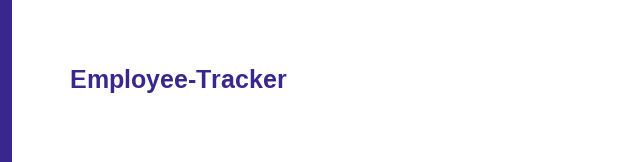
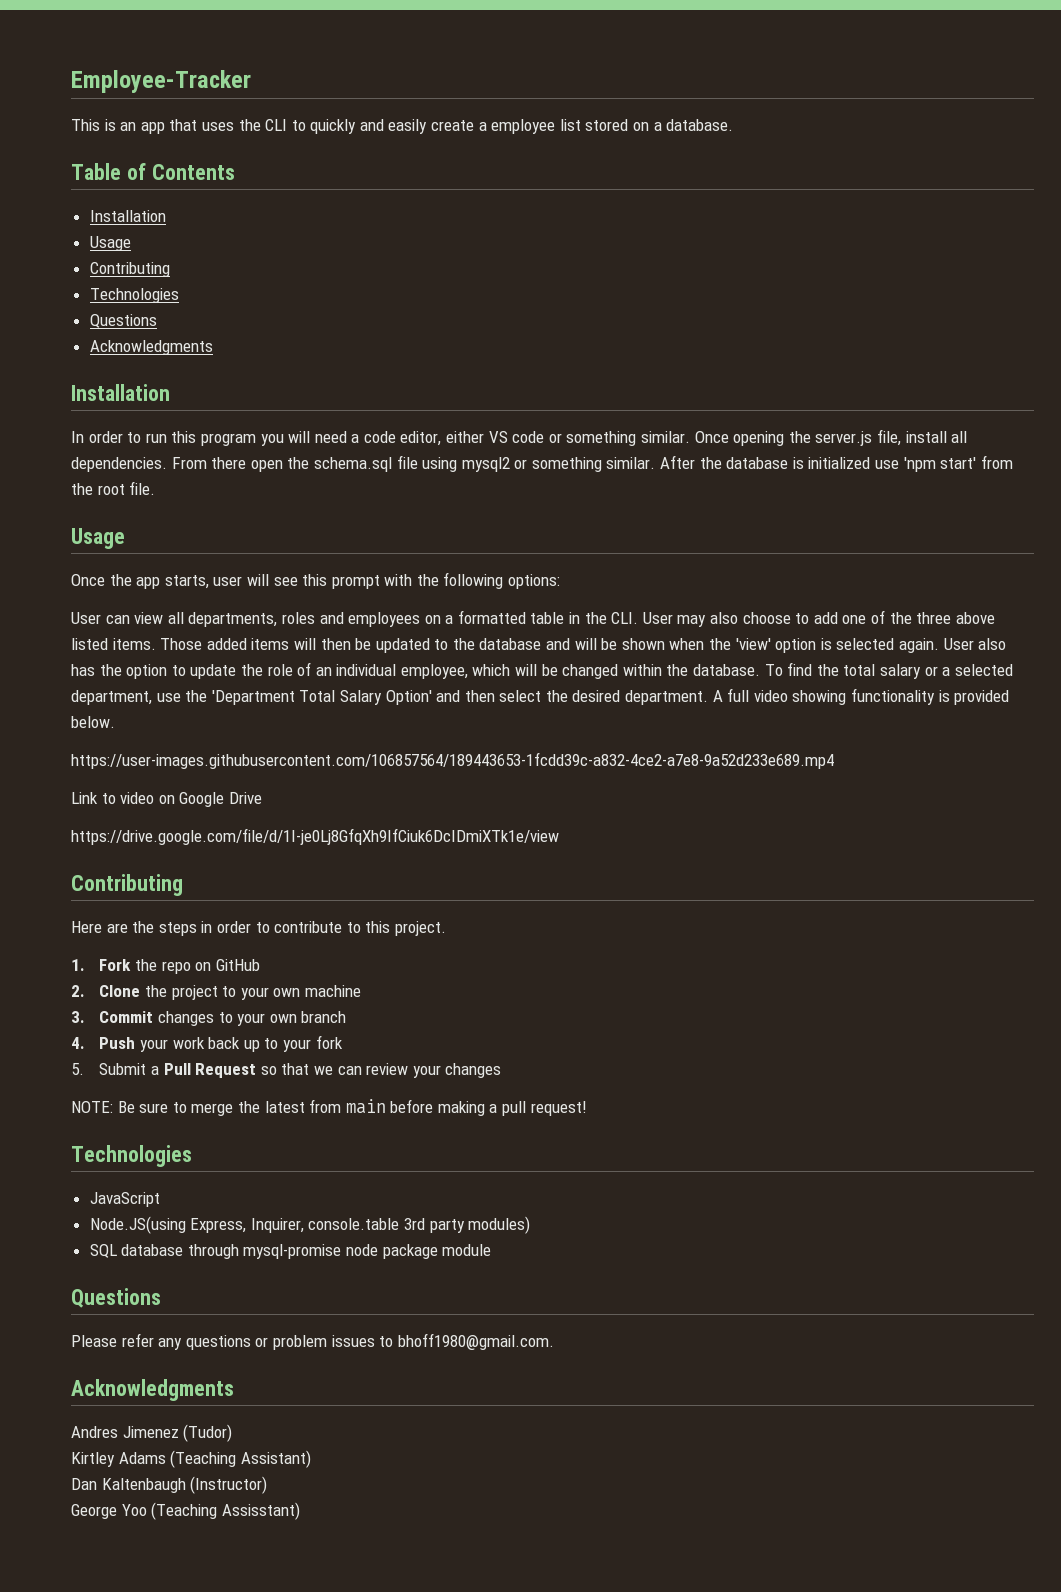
(287, 81) none -> [71,119,734,134] [71,163,235,180] [89,210,166,222] [89,236,131,251] [89,262,170,277] [89,288,179,303] [89,314,157,328] [89,340,213,355] [71,384,170,401] [71,429,968,446] [71,455,1013,472] [71,481,156,495] [71,528,125,549] [71,572,561,589] [71,610,995,627] [71,638,1007,653] [71,662,1013,679] [71,688,1010,705] [71,716,115,728] [71,752,834,769] [71,792,262,807] [71,828,559,845] [71,874,183,896] [71,921,446,936] [71,959,260,974] [71,985,361,1000] [71,1011,347,1026] [71,1035,343,1052] [71,1063,502,1078] [71,1099,587,1116] [71,1145,192,1167] [89,1192,160,1207] [89,1216,531,1234] [89,1244,492,1259] [71,1288,161,1308] [71,1333,554,1350] [71,1379,234,1401] [71,1424,233,1442] [71,1450,311,1468] [71,1476,268,1494] [71,1502,300,1520] // This is an app that uses the CLI to quickly and easily create a employee list stored on a database. // Table of Contents // Installation // Usage // Contributing // Technologies // Questions // Acknowledgments // Installation // In order to run this program you will need a code editor, either VS code or something similar. Once opening the server.js file, install all dependencies. From there open the schema.sql file using mysql2 or something similar. After the database is initialized use 'npm start' from the root file. // Usage // Once the app starts, user will see this prompt with the following options: // User can view all departments, roles and employees on a formatted table in the CLI. User may also choose to add one of the three above listed items. Those added items will then be updated to the database and will be shown when the 'view' option is selected again. User also has the option to update the role of an individual employee, which will be changed within the database. To find the total salary or a selected department, use the 'Department Total Salary Option' and then select the desired department. A full video showing functionality is provided below. // https://user-images.githubusercontent.com/106857564/189443653-1fcdd39c-a832-4ce2-a7e8-9a52d233e689.mp4 // Link to video on Google Drive // https://drive.google.com/file/d/1I-je0Lj8GfqXh9IfCiuk6DcIDmiXTk1e/view // Contributing // Here are the steps in order to contribute to this project. // 1. Fork the repo on GitHub // 2. Clone the project to your own machine // 3. Commit changes to your own branch // 4. Push your work back up to your fork // 5. Submit a Pull Request so that we can review your changes // NOTE: Be sure to merge the latest from main before making a pull request! // Technologies // JavaScript // Node.JS(using Express, Inquirer, console.table 3rd party modules) // SQL database through mysql-promise node package module // Questions // Please refer any questions or problem issues to bhoff1980@gmail.com. // Acknowledgments // Andres Jimenez (Tudor) // Kirtley Adams (Teaching Assistant) // Dan Kaltenbaugh (Instructor) // George Yoo (Teaching Assisstant)

